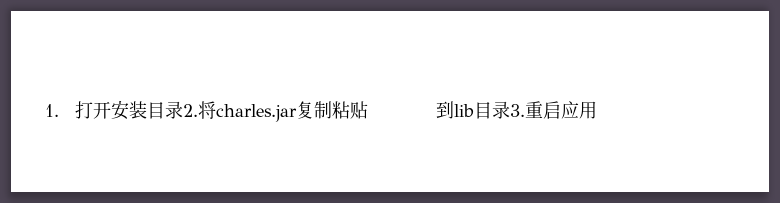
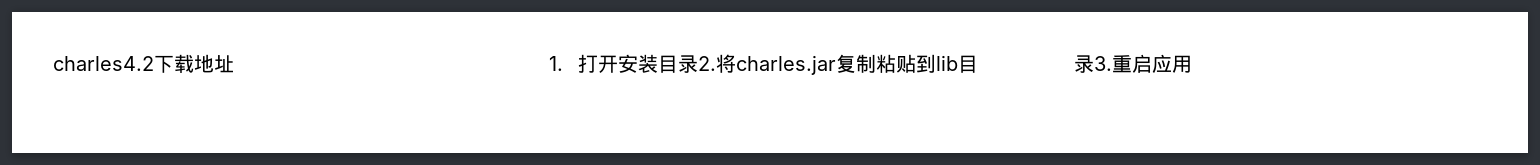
(45, 110) none -> [53,54,234,73] charles4.2下载地址 //

